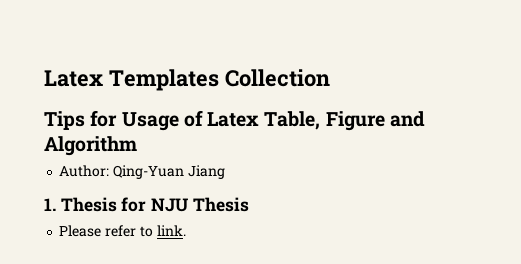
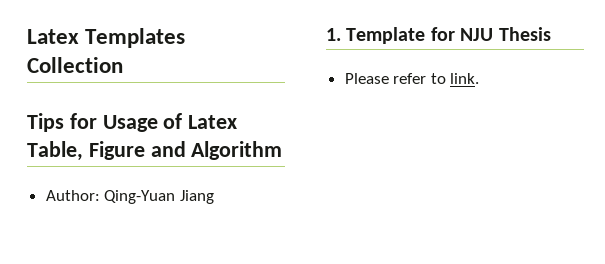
[60,197,117,212] Thesis -> [346,27,426,44] Template

